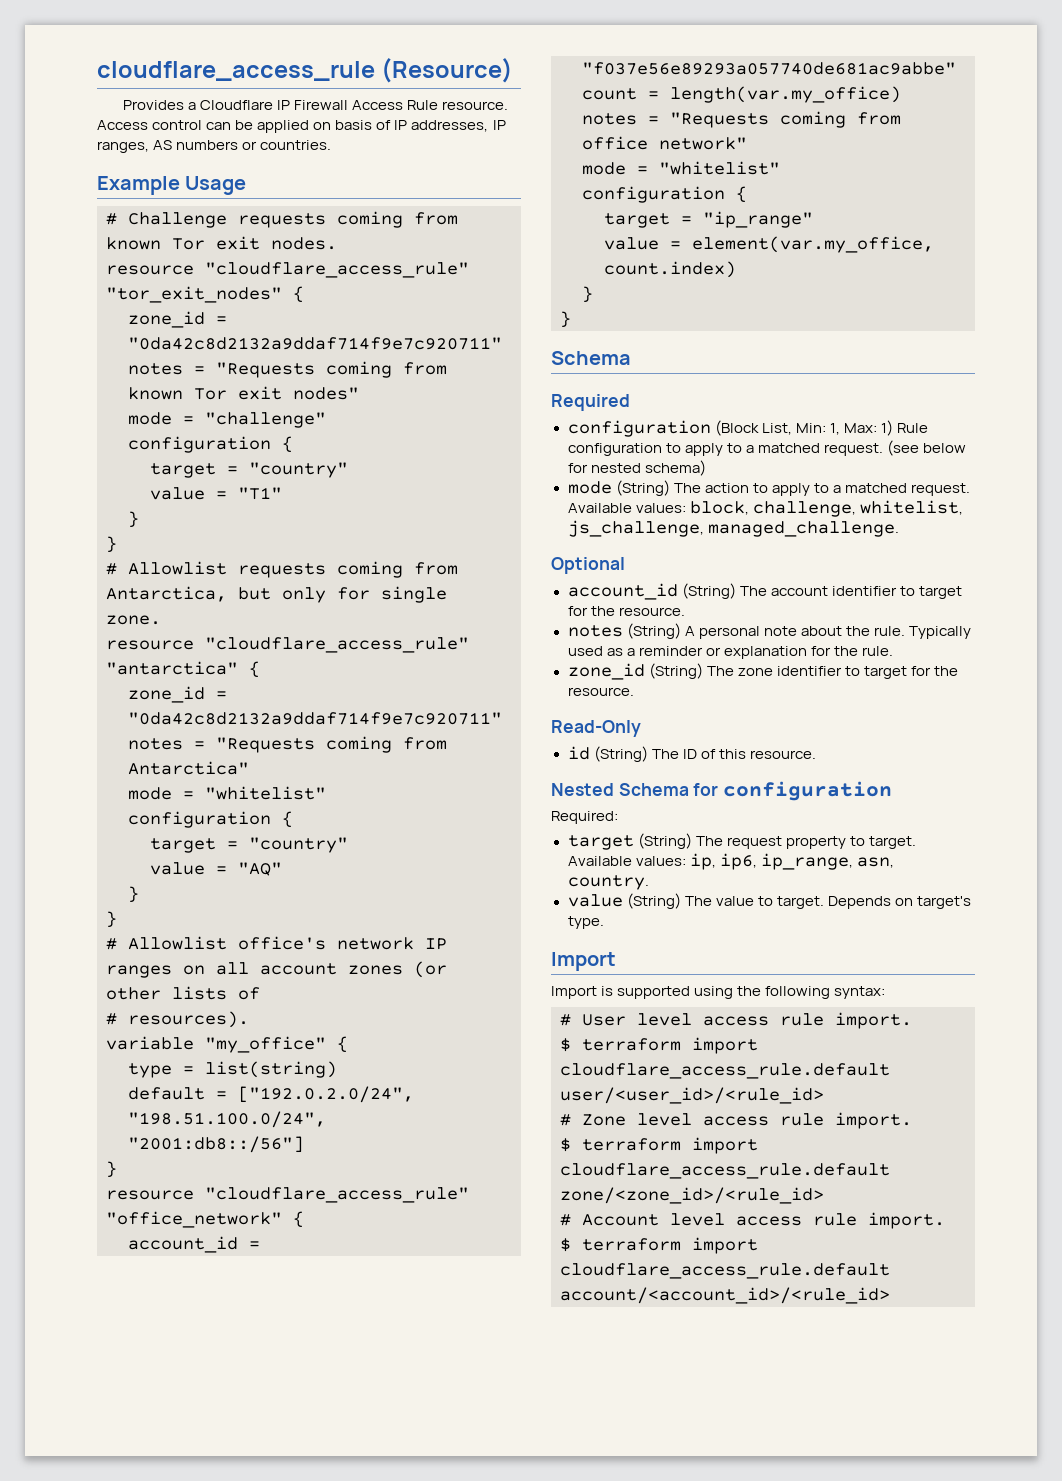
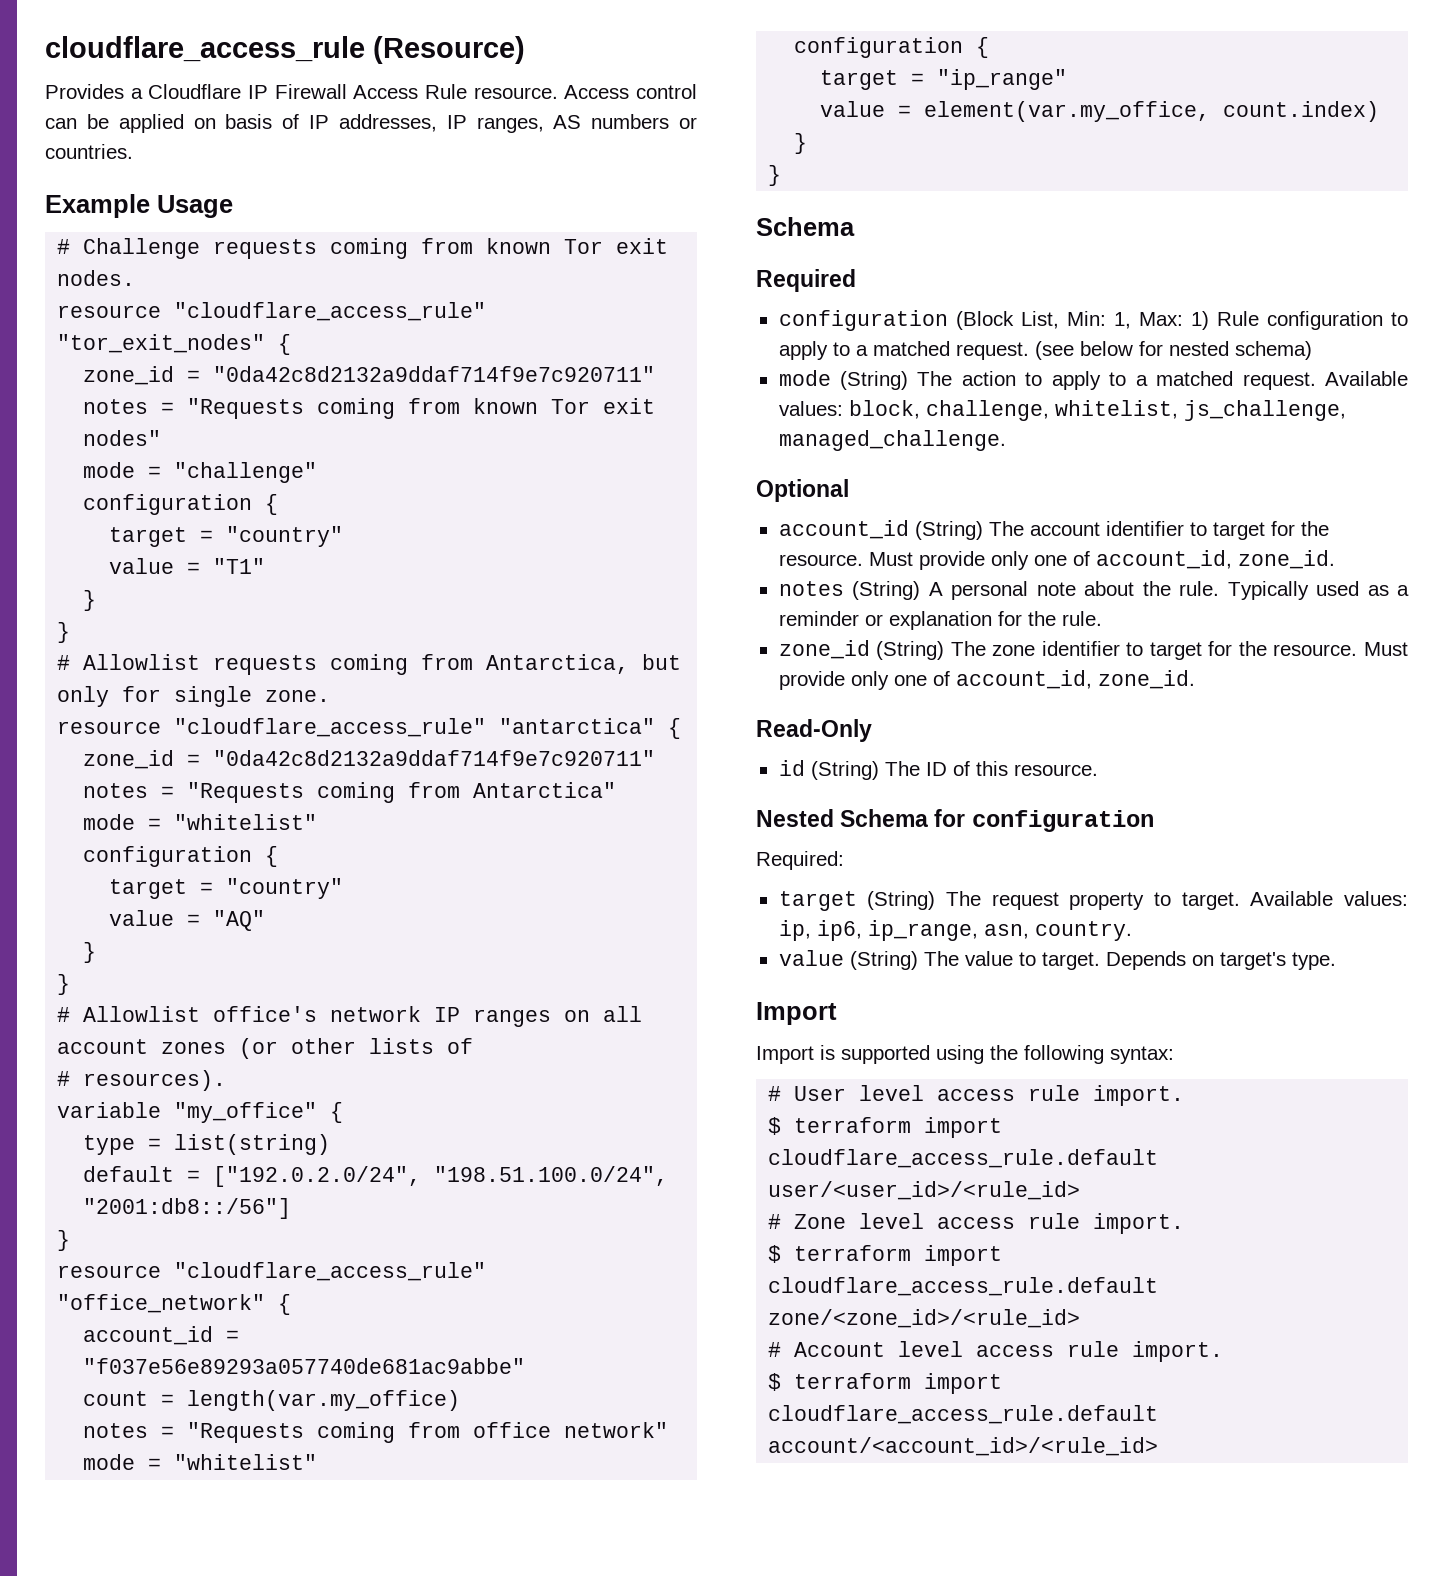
(685, 611) none -> [868,550,1335,570] Must provide only one of account_id, zone_id.
(634, 691) none -> [1364,642,1408,656] [778,670,1195,690] Must provide only one of account_id, zone_id.

